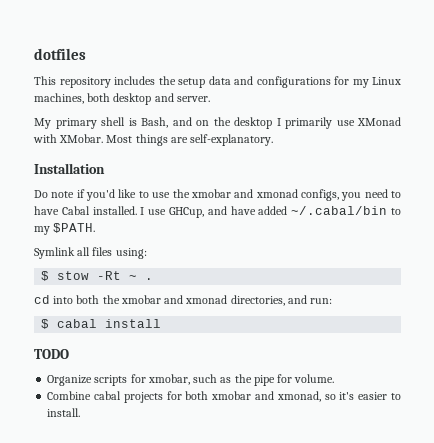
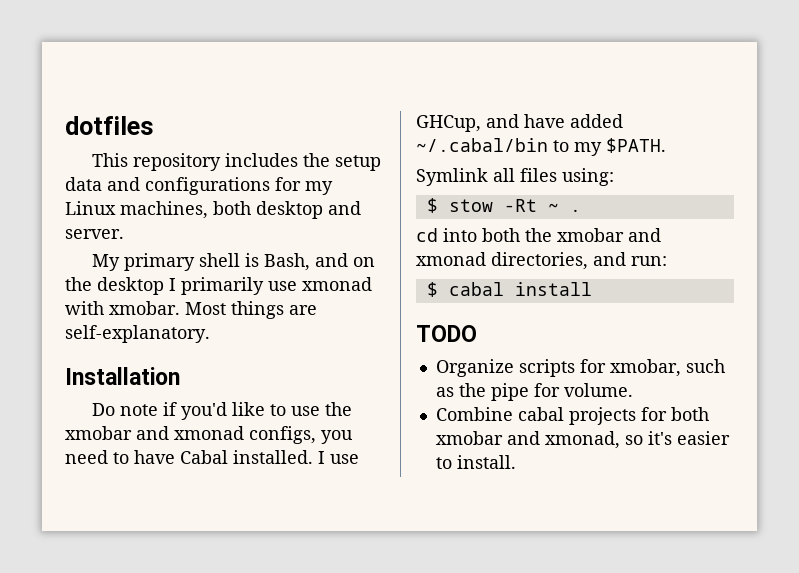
[357,117,401,126] [33,134,104,143] XMonad with XMobar. -> [302,277,372,291] [65,301,180,315] xmonad with xmobar.

